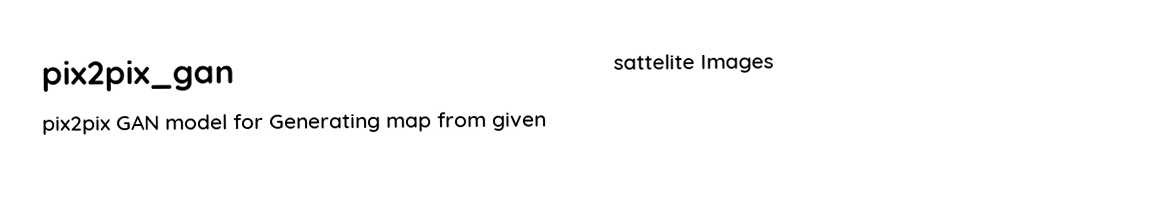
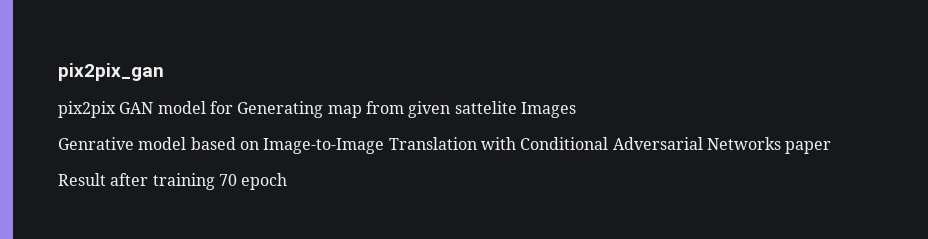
(774, 63) none -> [58,137,832,154] [58,173,288,190] // Genrative model based on Image-to-Image Translation with Conditional Adversarial Networks paper // Result after training 70 epoch

